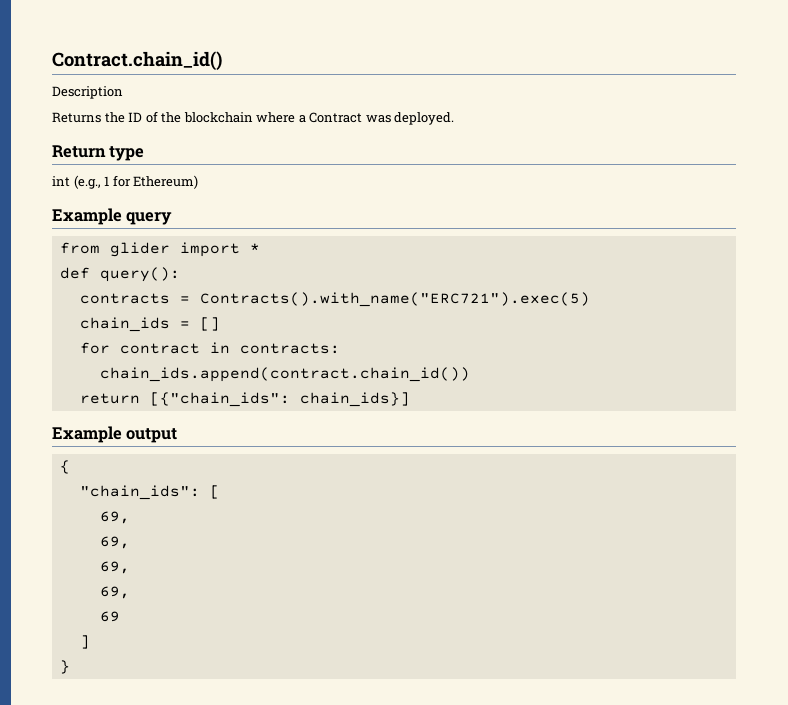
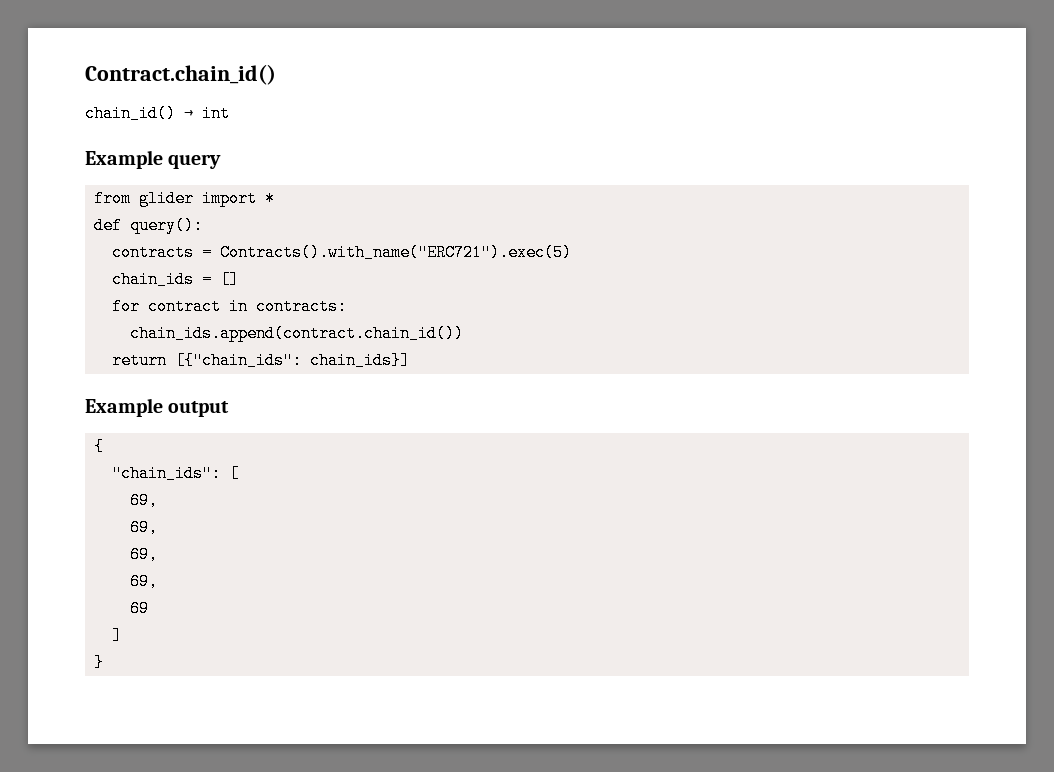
[52,86,123,99] [52,111,455,125] [52,145,145,161] [52,175,199,189] Description // Returns the ID of the blockchain where a Contract was deployed. // Return type // int (e.g., 1 for Ethereum) -> [85,105,230,122] chain_id() → int

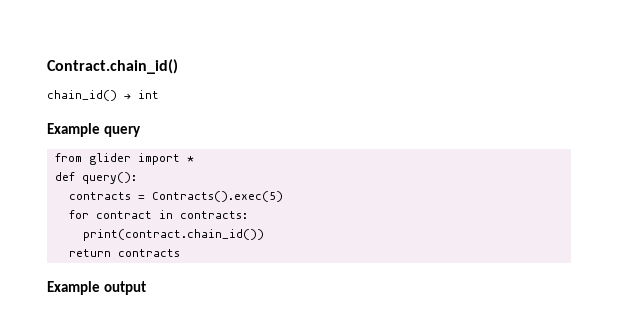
[220,244,572,261] [112,271,239,288] Contracts().with_name("ERC721").exec(5) // chain_ids = [] -> [151,191,283,202] Contracts().exec(5)
[130,325,464,342] chain_ids.append(contract.chain_id()) -> [82,229,264,241] print(contract.chain_id())
[175,352,410,369] [{"chain_ids": chain_ids}] -> [117,249,180,257] contracts
[94,438,104,455] [112,465,239,482] [130,492,158,509] [130,519,158,536] [130,546,158,563] [130,573,158,590] [130,600,149,617] [112,627,122,644] [94,654,104,671] // { // "chain_ids": [ // 69, // 69, // 69, // 69, // 69 // ] // } -> (146, 288) none

